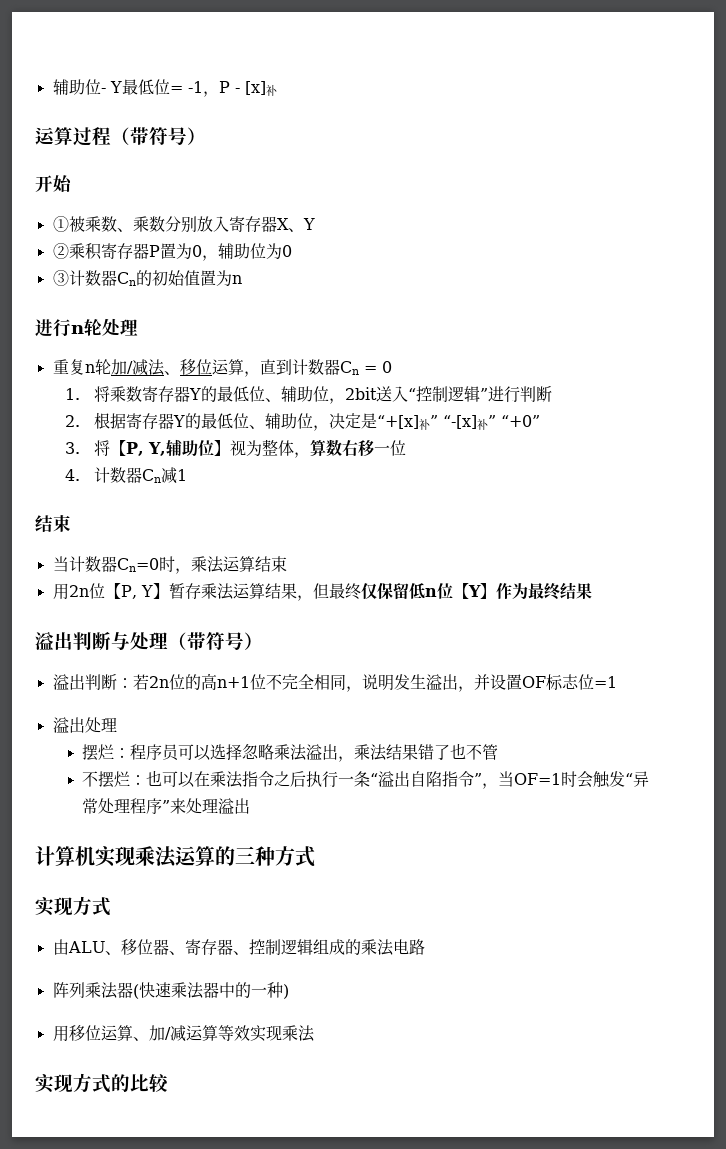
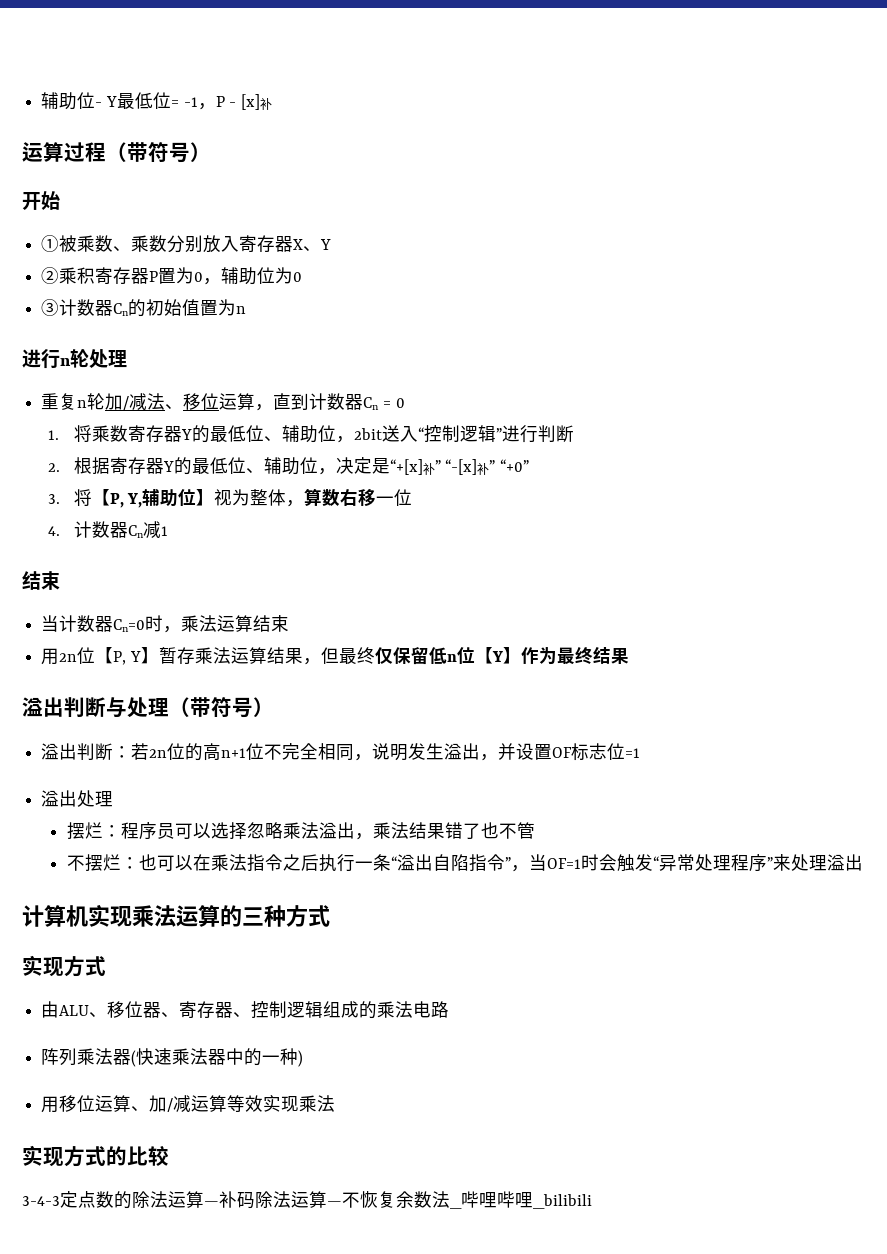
(169, 1083) none -> [22,1191,592,1209] // 3-4-3定点数的除法运算—补码除法运算—不恢复余数法_哔哩哔哩_bilibili

